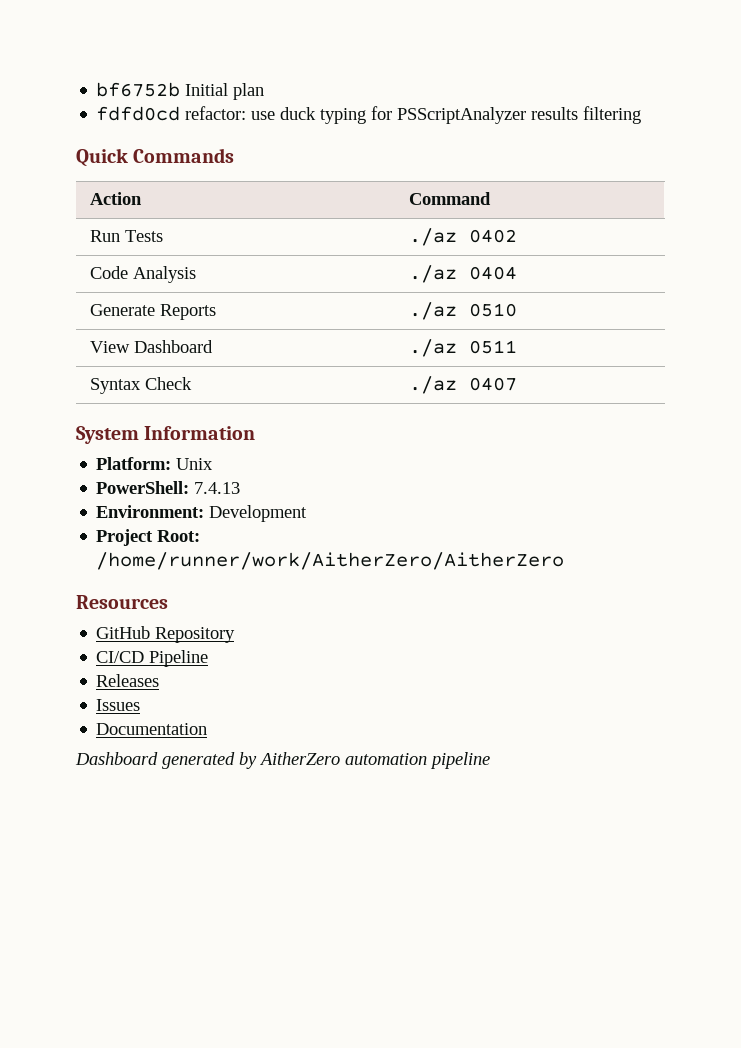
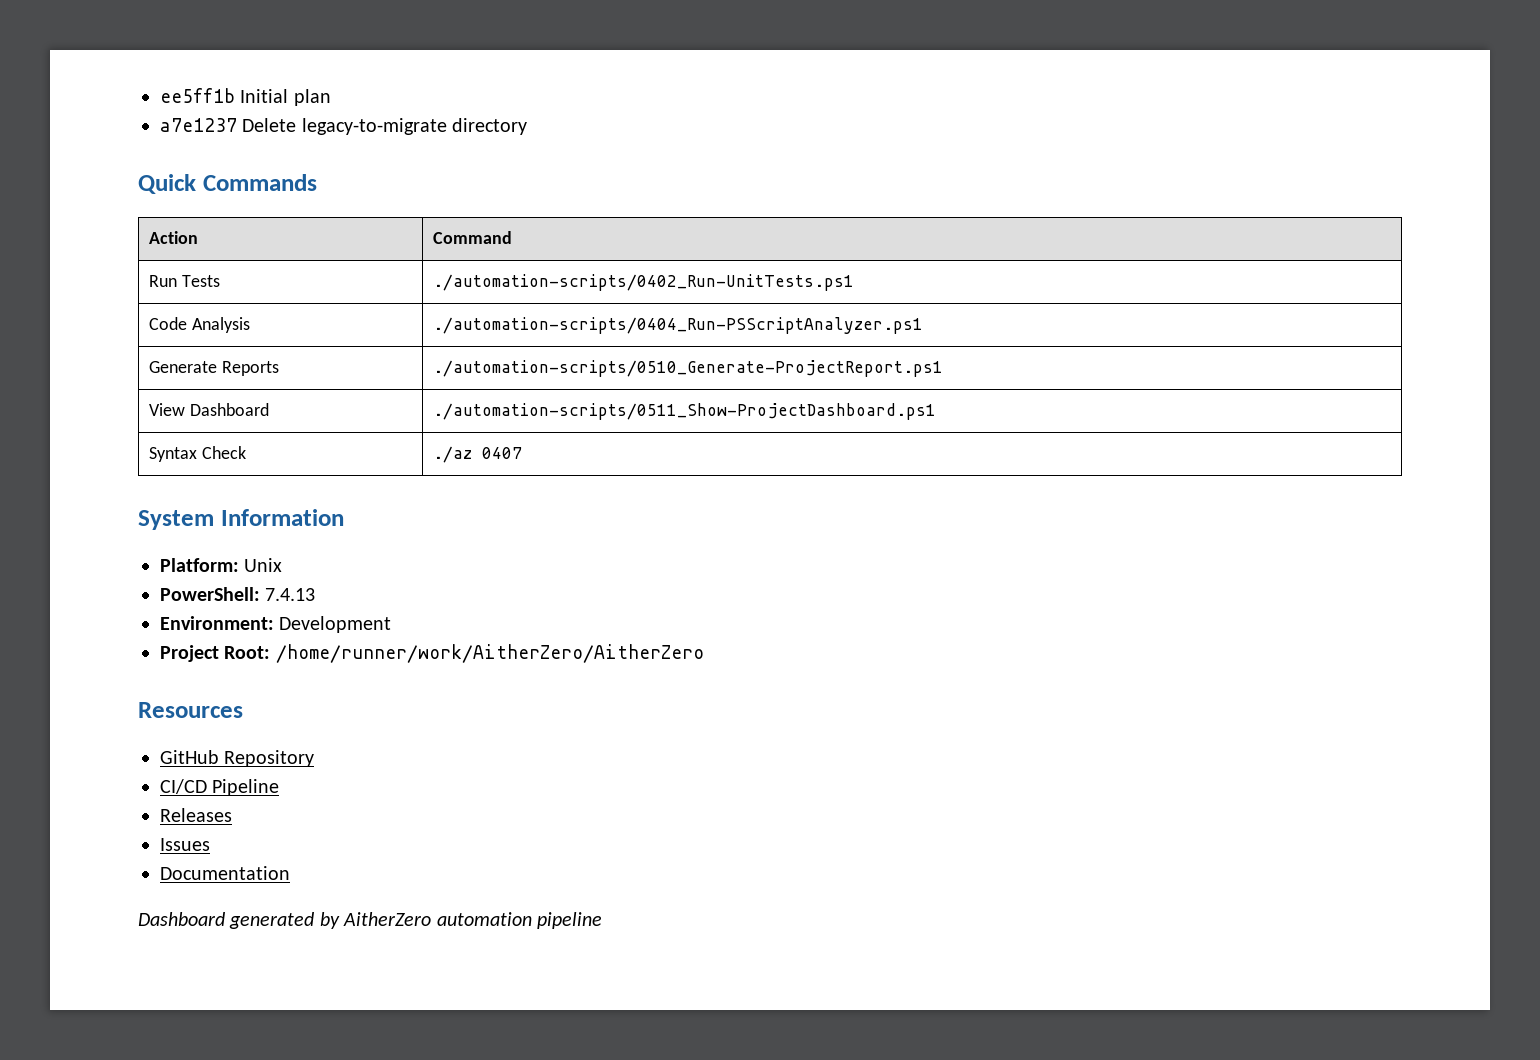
[96,82,181,97] bf6752b -> [160,88,235,103] ee5ff1b
[96,106,642,124] fdfd0cd refactor: use duck typing for PSScriptAnalyzer results filtering -> [160,118,528,135] a7e1237 Delete legacy-to-migrate directory
[408,228,517,246] ./az 0402 -> [433,274,855,291] ./automation-scripts/0402_Run-UnitTests.ps1
[408,265,517,283] ./az 0404 -> [433,317,924,334] ./automation-scripts/0404_Run-PSScriptAnalyzer.ps1
[408,302,517,320] ./az 0510 -> [433,360,944,377] ./automation-scripts/0510_Generate-ProjectReport.ps1
[408,339,517,357] ./az 0511 -> [433,403,937,420] ./automation-scripts/0511_Show-ProjectDashboard.ps1

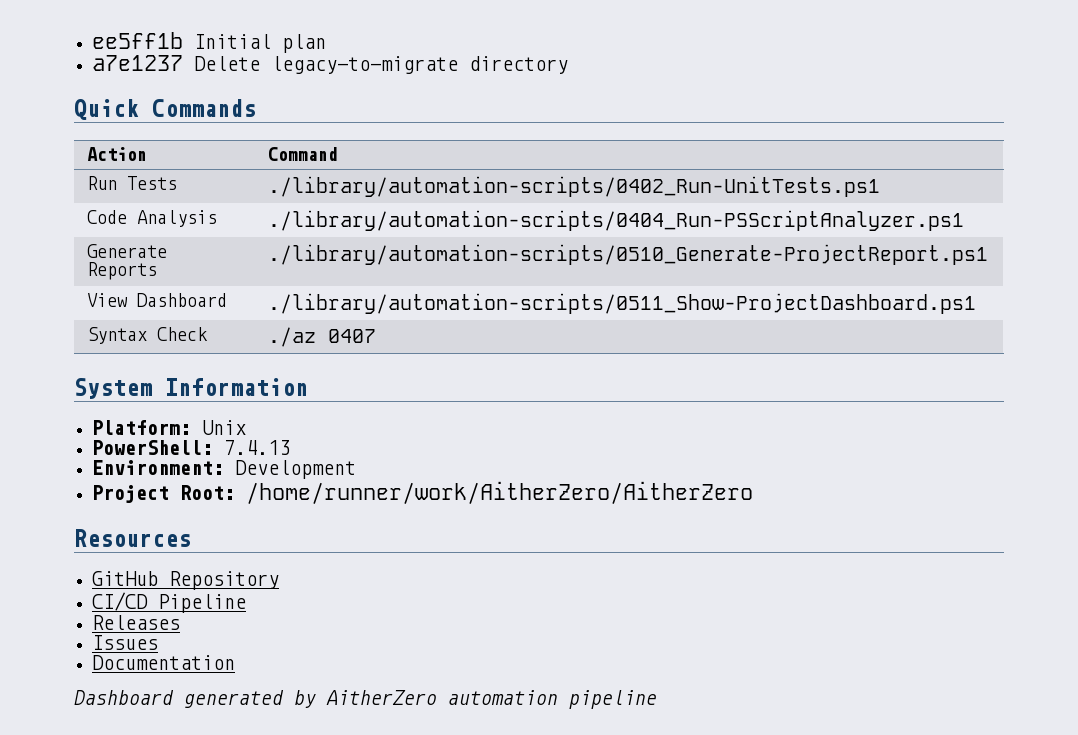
[433,274,855,291] ./automation-scripts/0402_Run-UnitTests.ps1 -> [267,176,880,197] ./library/automation-scripts/0402_Run-UnitTests.ps1
[433,317,924,334] ./automation-scripts/0404_Run-PSScriptAnalyzer.ps1 -> [267,210,964,231] ./library/automation-scripts/0404_Run-PSScriptAnalyzer.ps1
[433,360,944,377] ./automation-scripts/0510_Generate-ProjectReport.ps1 -> [267,244,988,265] ./library/automation-scripts/0510_Generate-ProjectReport.ps1
[433,403,937,420] ./automation-scripts/0511_Show-ProjectDashboard.ps1 -> [267,293,976,314] ./library/automation-scripts/0511_Show-ProjectDashboard.ps1

